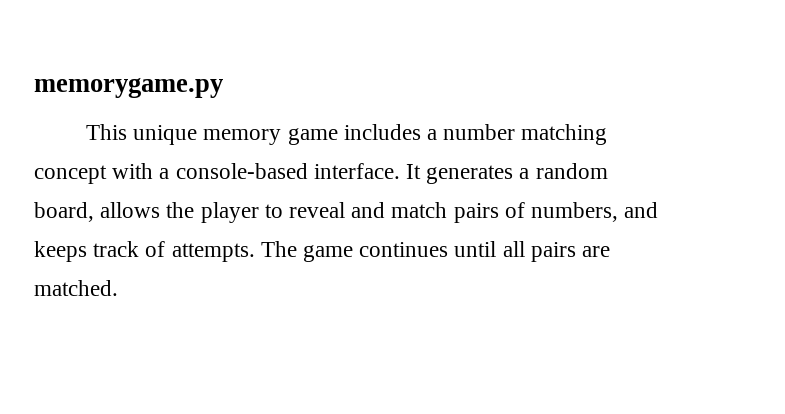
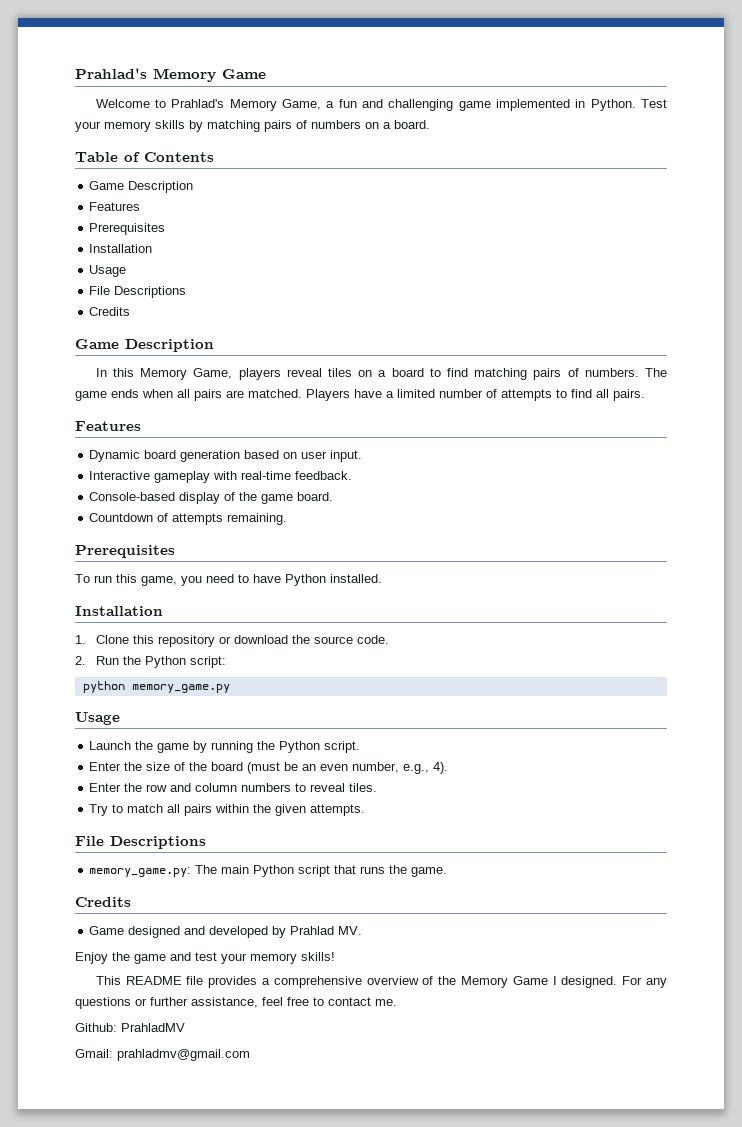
[34,77,223,98] [85,124,608,145] [34,163,608,184] [34,202,659,223] [34,241,611,262] [34,280,118,296] memorygame.py // This unique memory game includes a number matching concept with a console-based interface. It generates a random board, allows the player to reveal and match pairs of numbers, and keeps track of attempts. The game continues until all pairs are matched. -> [75,68,266,82] [95,99,667,111] [75,120,430,132] [75,152,214,162] [89,181,194,193] [89,202,141,211] [89,223,166,235] [89,244,153,253] [89,265,127,277] [89,286,187,298] [89,307,131,316] [75,339,214,352] [95,368,667,380] [75,389,645,401] [75,421,141,431] [89,450,363,462] [89,471,353,483] [89,492,334,504] [89,513,288,525] [75,545,175,558] [75,574,382,586] [75,606,163,616] [75,635,389,647] [75,656,226,668] [82,681,230,693] [75,712,120,725] [89,741,361,753] [89,762,449,774] [89,783,378,792] [89,804,366,816] [75,836,206,849] [89,865,448,877] [75,897,131,907] [89,926,363,938] [75,952,335,964] [95,976,667,988] [75,997,397,1009] [75,1023,185,1032] [75,1049,250,1061] Prahlad's Memory Game // Welcome to Prahlad's Memory Game, a fun and challenging game implemented in Python. Test your memory skills by matching pairs of numbers on a board. // Table of Contents // Game Description // Features // Prerequisites // Installation // Usage // File Descriptions // Credits // Game Description // In this Memory Game, players reveal tiles on a board to find matching pairs of numbers. The game ends when all pairs are matched. Players have a limited number of attempts to find all pairs. // Features // Dynamic board generation based on user input. // Interactive gameplay with real-time feedback. // Console-based display of the game board. // Countdown of attempts remaining. // Prerequisites // To run this game, you need to have Python installed. // Installation // 1. Clone this repository or download the source code. // 2. Run the Python script: // python memory_game.py // Usage // Launch the game by running the Python script. // Enter the size of the board (must be an even number, e.g., 4). // Enter the row and column numbers to reveal tiles. // Try to match all pairs within the given attempts. // File Descriptions // memory_game.py: The main Python script that runs the game. // Credits // Game designed and developed by Prahlad MV. // Enjoy the game and test your memory skills! // This README file provides a comprehensive overview of the Memory Game I designed. For any questions or further assistance, feel free to contact me. // Github: PrahladMV // Gmail: prahladmv@gmail.com

